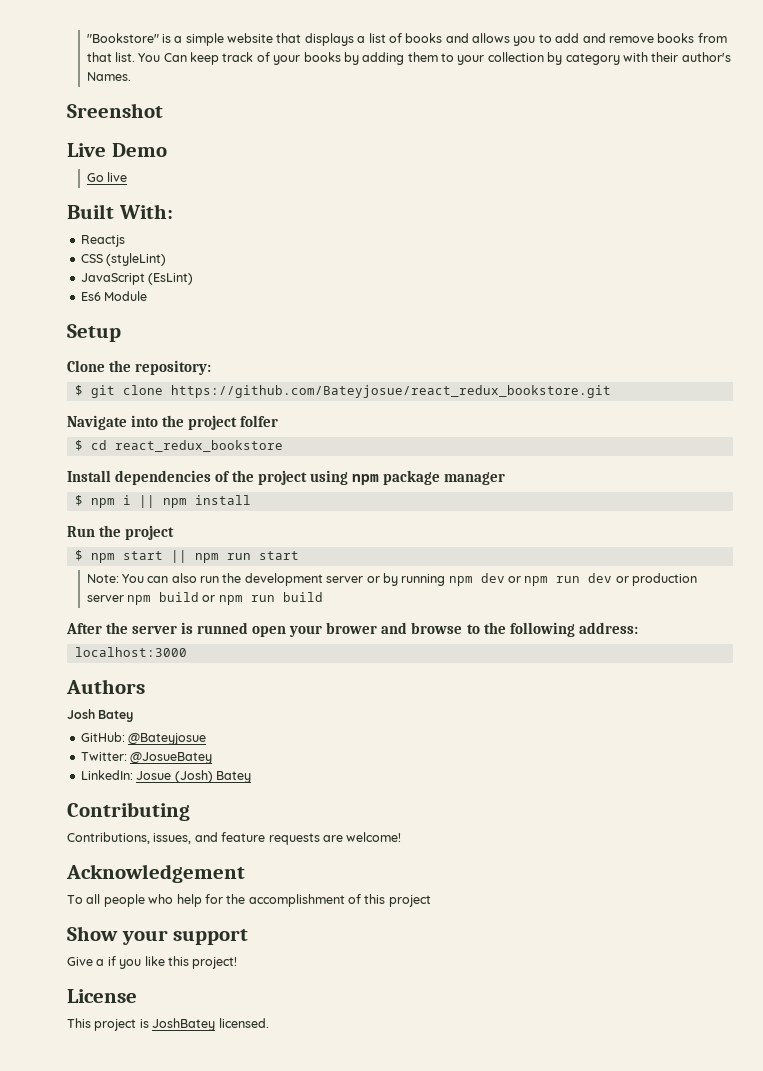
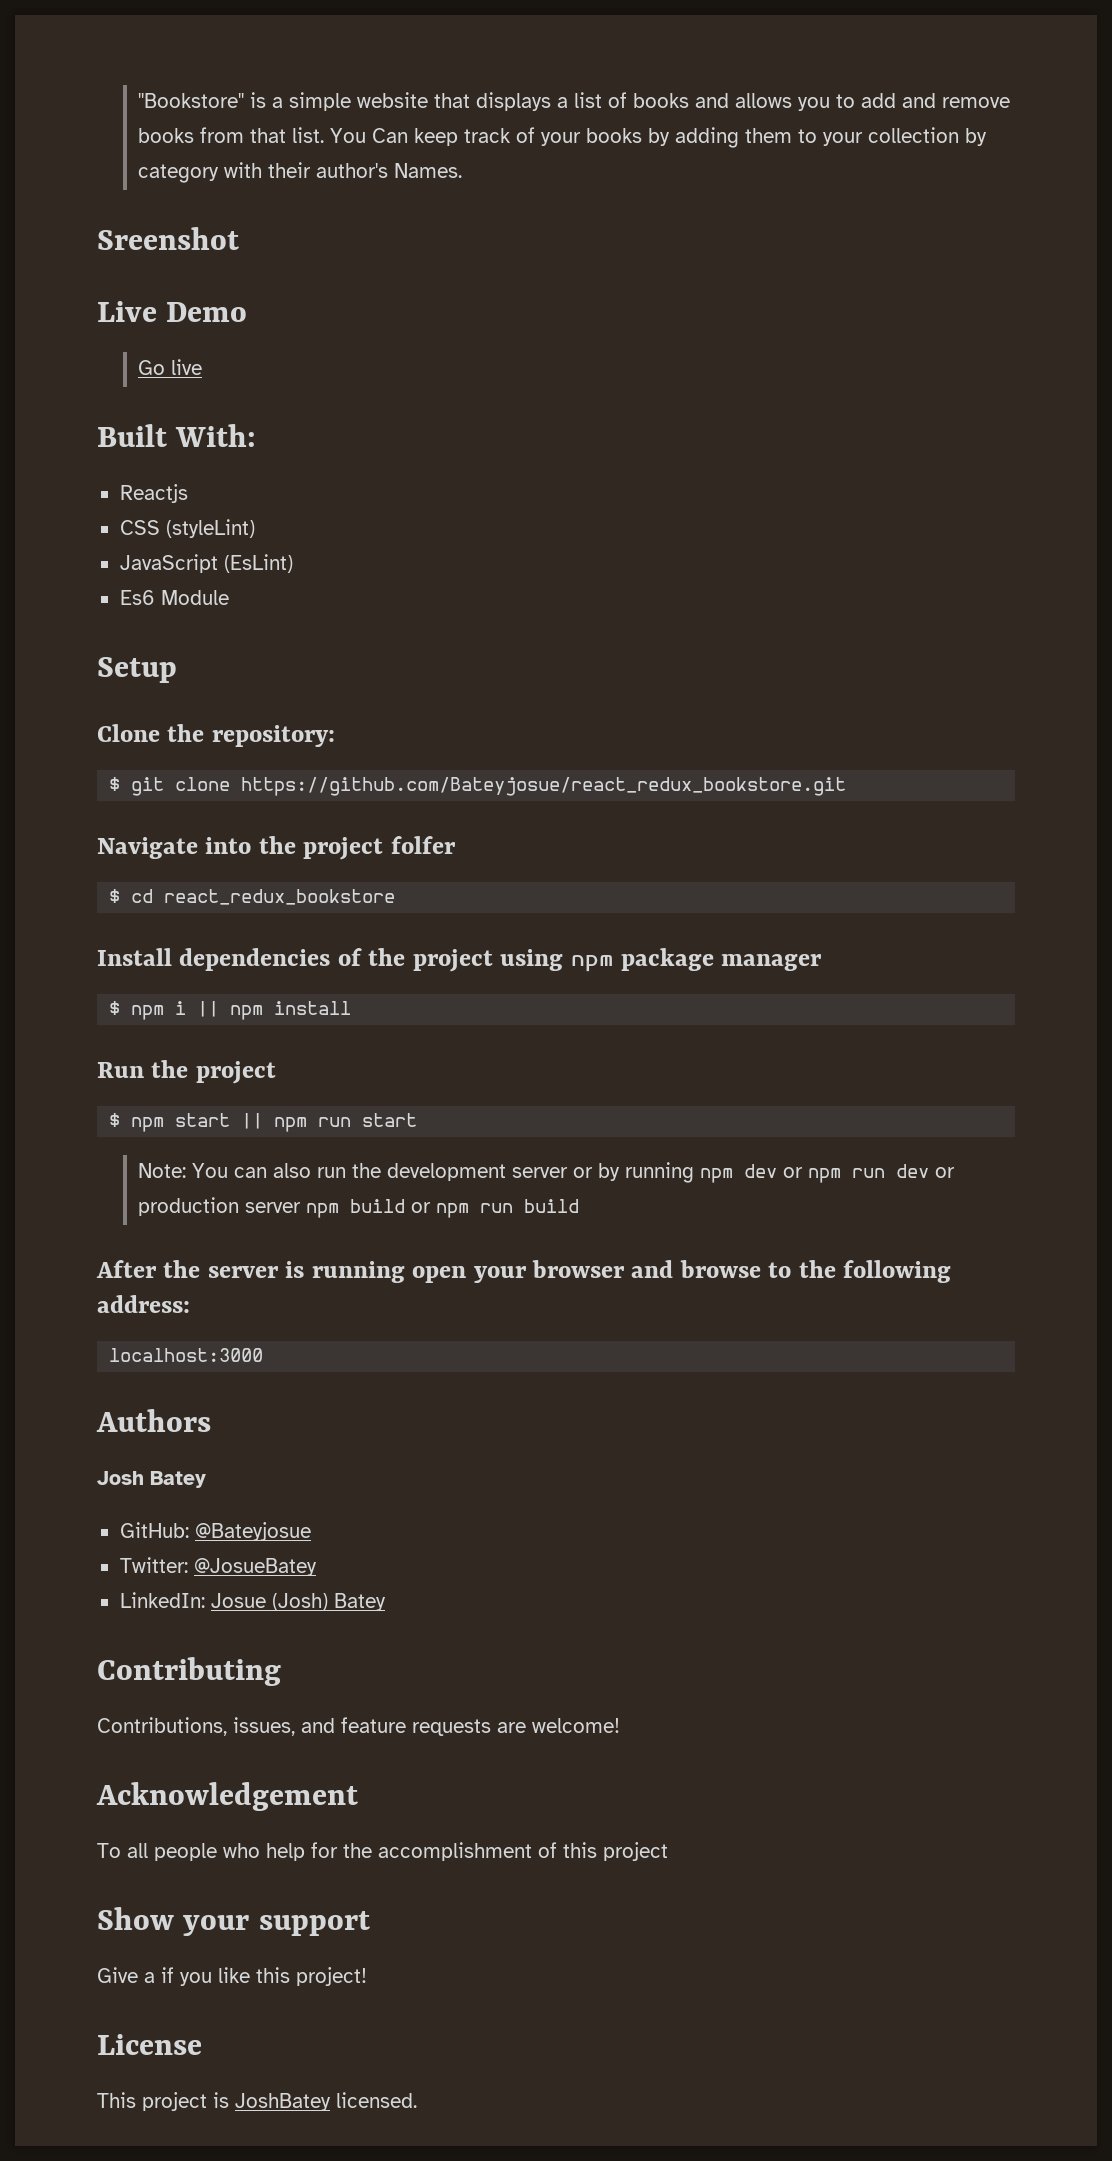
[197,622,249,634] runned -> [311,1261,405,1283] running
[326,622,378,634] brower -> [531,1260,625,1278] browser

